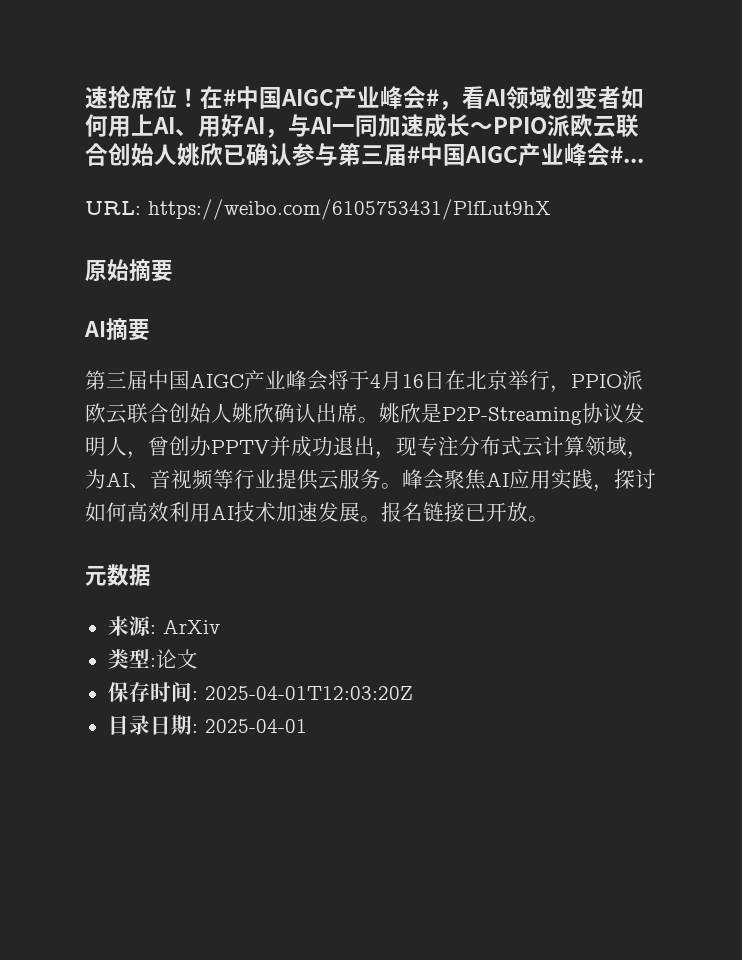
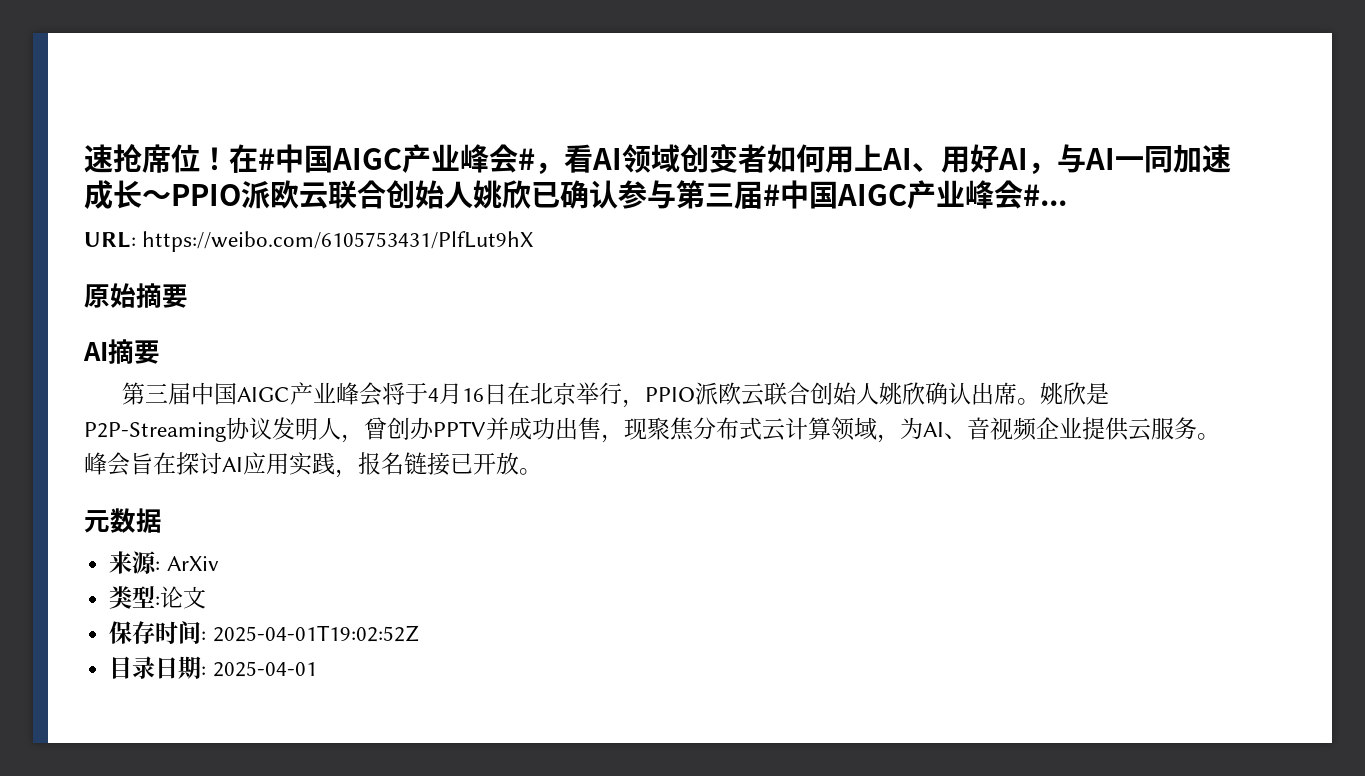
[333,436,459,459] 退出，现专注 -> [555,417,694,443] 出售，现聚焦
[213,469,255,489] 等行 -> [1036,417,1059,439] 企
[444,469,486,490] 聚焦 -> [130,452,222,475] 旨在探讨
[614,469,656,489] [85,502,381,522] 探讨如何高效利用AI技术加速发展。 -> (358, 473) none
[204,686,413,700] 2025-04-01T12:03:20Z -> [212,625,419,642] 2025-04-01T19:02:52Z

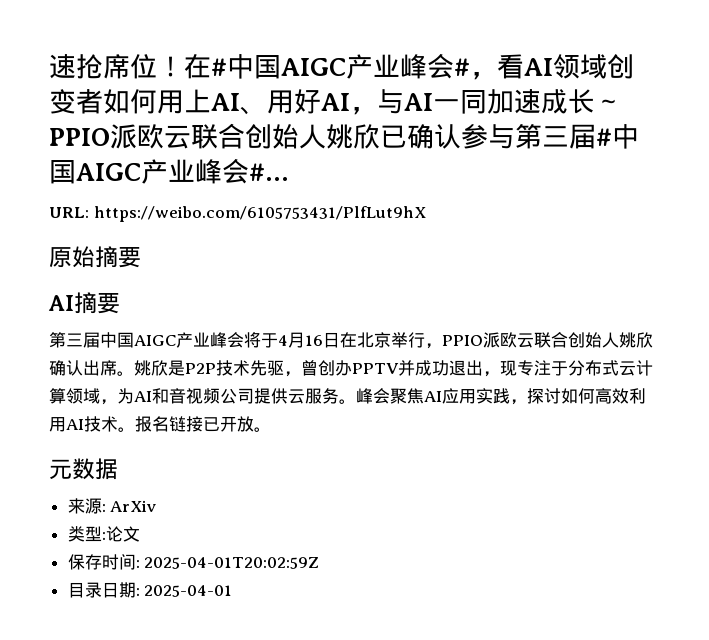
[84,417,341,442] P2P-Streaming协议发明人 -> [185,360,284,376] P2P技术先驱
[555,417,694,443] 出售，现聚焦 -> [449,360,568,377] 退出，现专注于
[944,417,1082,441] 、音视频企业 -> [152,388,254,404] 和音视频公司
[130,452,222,475] 旨在探讨 -> [390,388,424,404] 聚焦
(358, 473) none -> [527,388,646,404] [49,416,135,432] 探讨如何高效利用AI技术。
[212,625,419,642] 2025-04-01T19:02:52Z -> [144,557,320,569] 2025-04-01T20:02:59Z

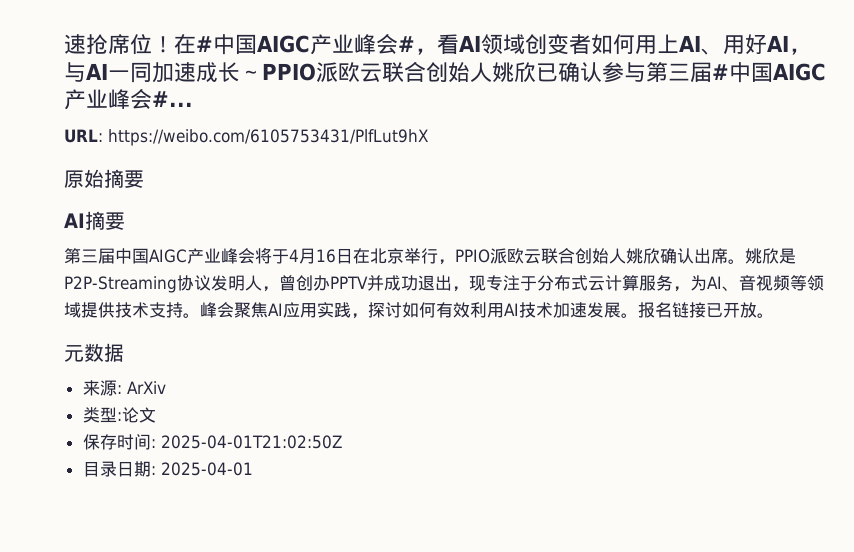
[185,360,284,376] P2P技术先驱 -> [64,275,262,293] P2P-Streaming协议发明人
[66,388,100,404] 领域 -> [639,275,673,291] 服务
[152,388,339,404] 和音视频公司提供云服务 -> [722,275,824,291] [64,302,183,318] 、音视频等领域提供技术支持
[595,388,612,404] 高 -> [436,302,453,318] 有
(118, 424) none -> [553,302,621,318] 加速发展
[144,557,320,569] 2025-04-01T20:02:59Z -> [160,435,342,449] 2025-04-01T21:02:50Z

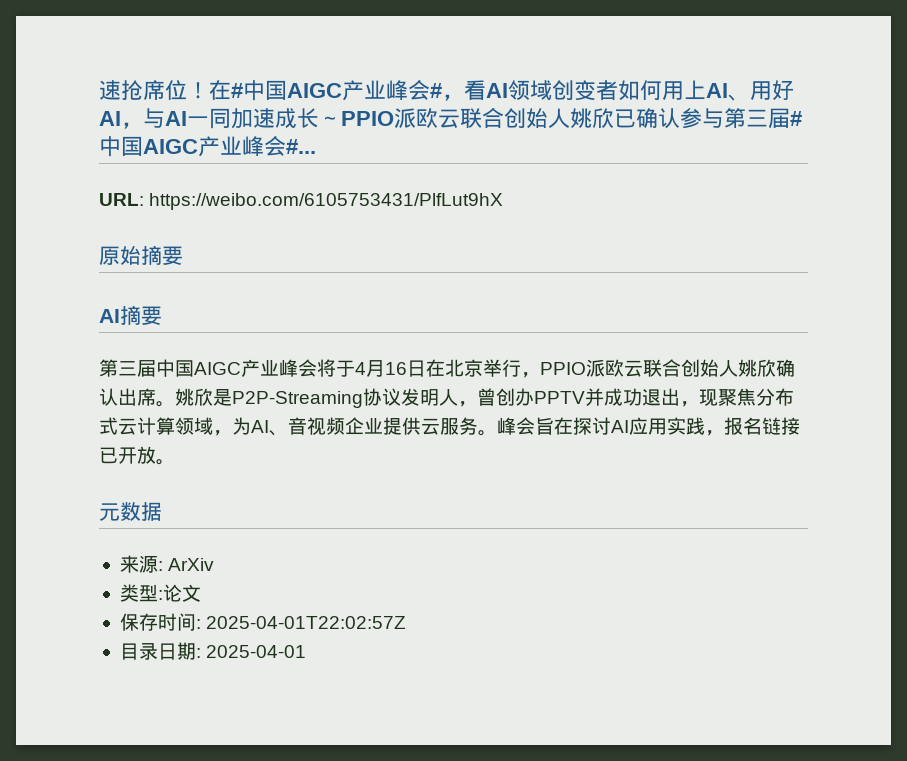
[486,275,537,291] 专注于 -> [718,388,756,406] 聚焦
[639,275,673,291] 服务 -> [175,417,213,435] 领域
[790,275,824,291] [64,302,638,319] 等领域提供技术支持。峰会聚焦AI应用实践，探讨如何有效利用AI技术加速发展。 -> [345,417,724,436] 企业提供云服务。峰会旨在探讨AI应用实践，
[160,435,342,449] 2025-04-01T21:02:50Z -> [206,616,407,629] 2025-04-01T22:02:57Z

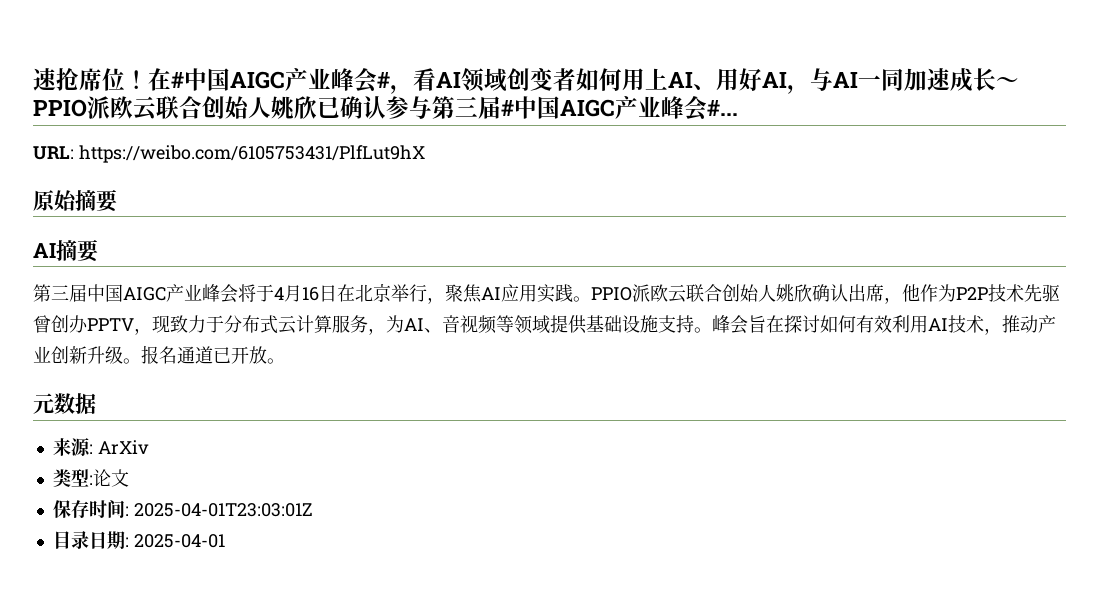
(540, 375) none -> [445,284,591,303] 聚焦AI应用实践。
[156,388,756,408] 。姚欣是P2P-Streaming协议发明人，曾创办PPTV并成功退出，现聚焦 -> [884,284,1060,304] [33,315,224,335] ，他作为P2P技术先驱曾创办PPTV，现致力于
[175,417,213,435] 领域 -> [332,315,368,333] 服务
[345,417,800,436] 企业提供云服务。峰会旨在探讨AI应用实践，报名链接 -> [496,315,1056,335] [33,345,213,364] 等领域提供基础设施支持。峰会旨在探讨如何有效利用AI技术，推动产业创新升级。报名通道
[206,616,407,629] 2025-04-01T22:02:57Z -> [133,503,313,517] 2025-04-01T23:03:01Z

